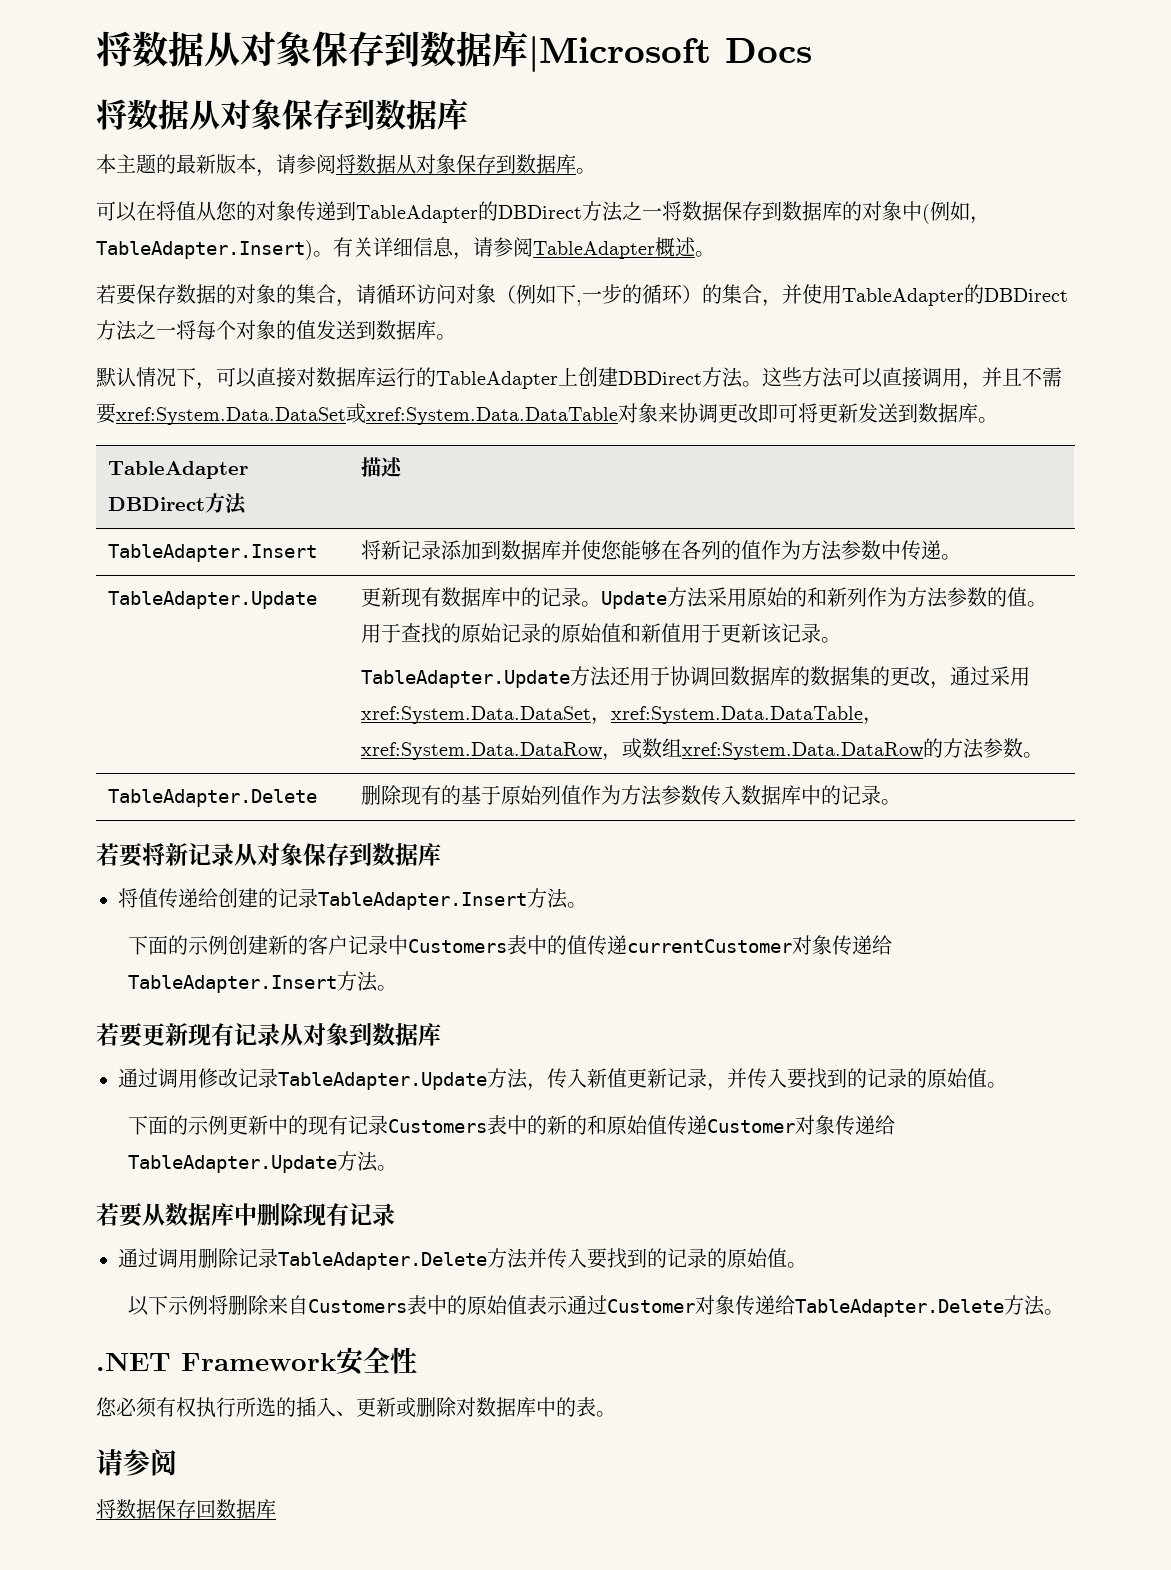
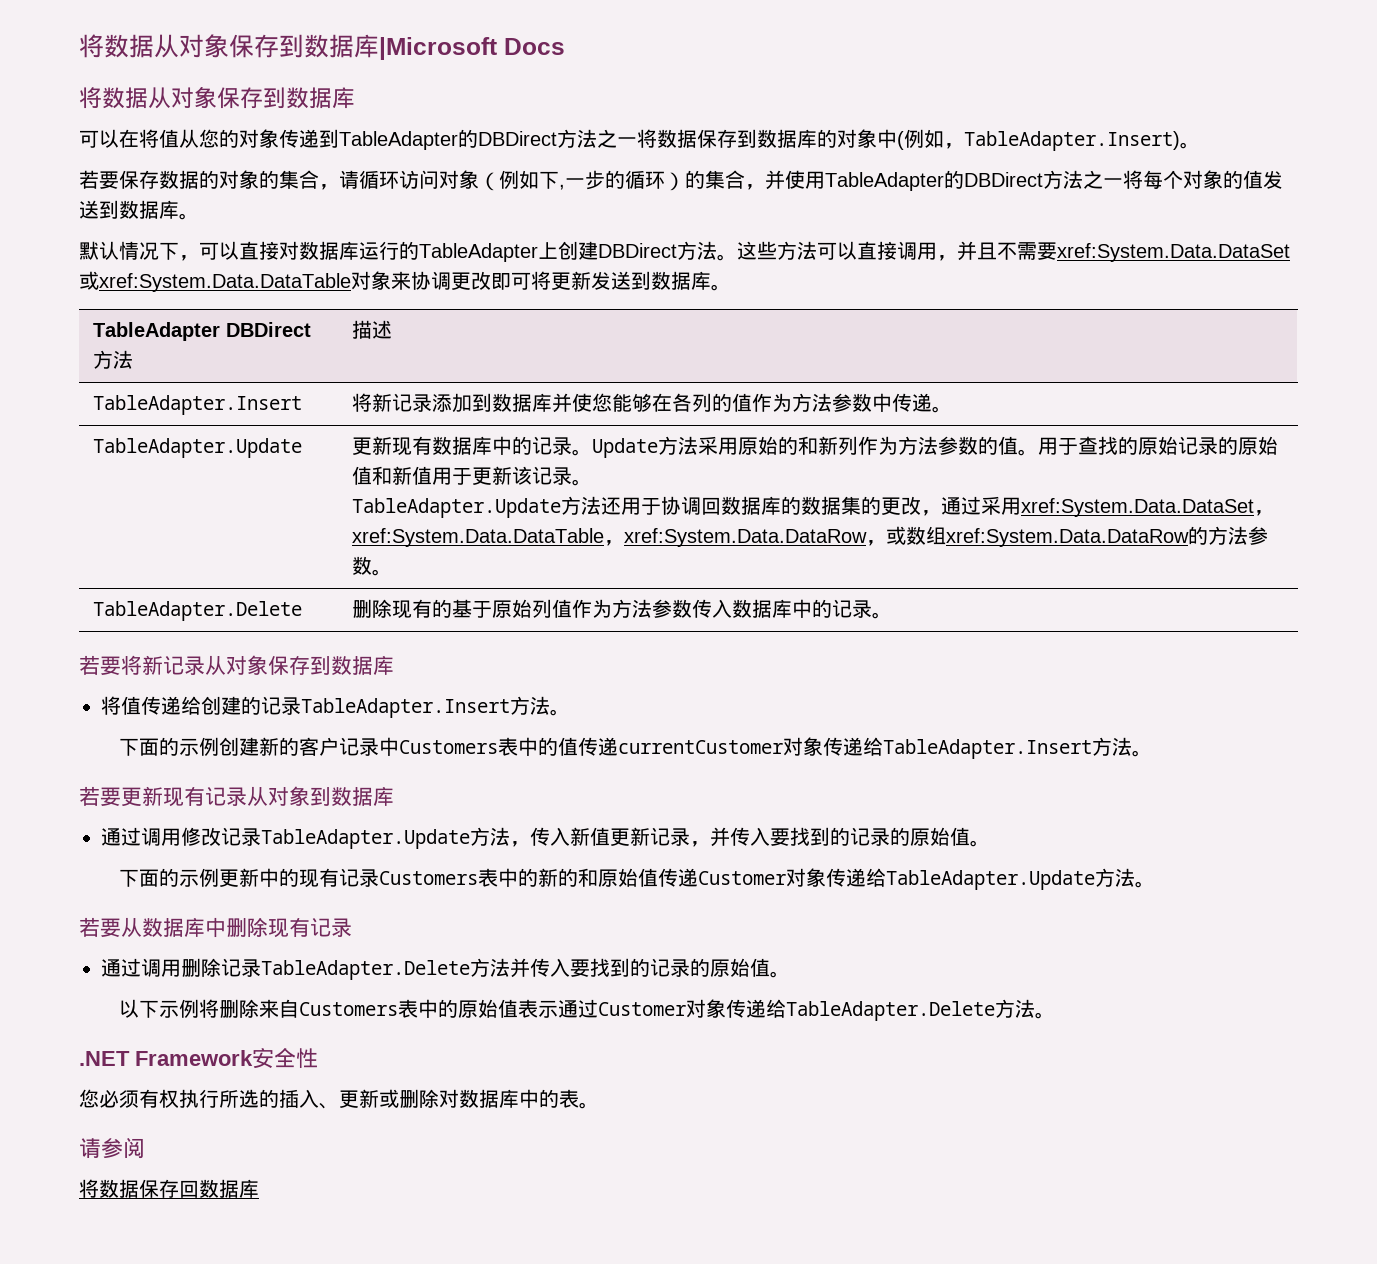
[96,154,596,177] // 本主题的最新版本，请参阅将数据从对象保存到数据库。 -> (355, 98) none
[333,237,715,260] 有关详细信息，请参阅TableAdapter概述。 -> (1200, 145) none

